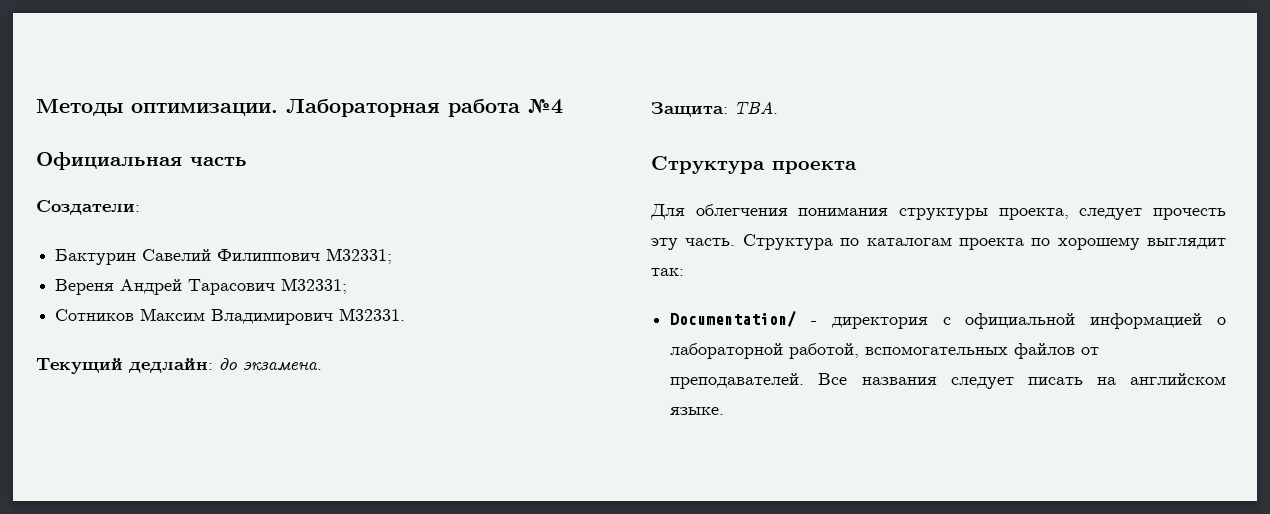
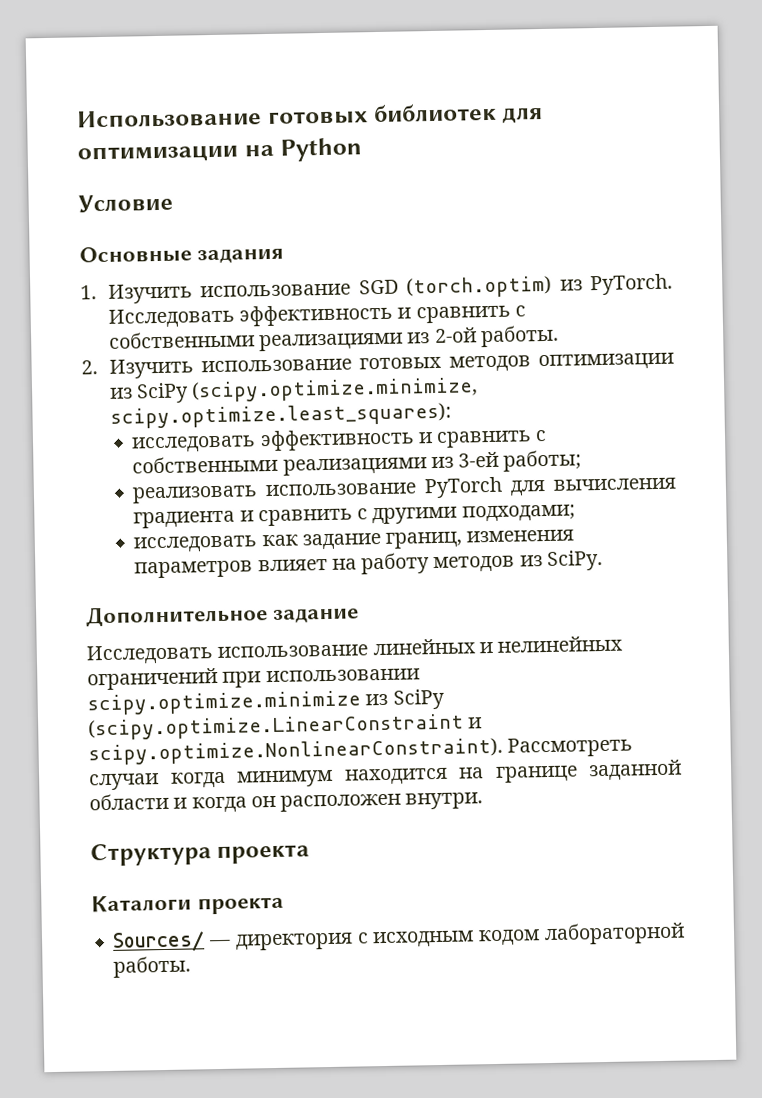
[36,99,563,117] [36,152,247,170] [36,200,140,215] [55,248,393,265] [55,278,348,295] [55,308,406,325] [36,358,322,374] [651,101,778,117] [651,156,857,174] [650,204,1226,220] [651,234,1226,250] [651,268,684,276] [670,311,1226,329] [670,343,1100,359] [670,373,1226,389] [670,407,725,415] Методы оптимизации. Лабораторная работа №4 // Официальная часть // Создатели: // Бактурин Савелий Филиппович M32331; // Вереня Андрей Тарасович M32331; // Сотников Максим Владимирович M32331. // Текущий дедлайн: до экзамена. // Защита: TBA. // Структура проекта // Для облегчения понимания структуры проекта, следует прочесть эту часть. Структура по каталогам проекта по хорошему выглядит так: // Documentation/ - директория с официальной информацией о лабораторной работой, вспомогательных файлов от преподавателей. Все названия следует писать на английском языке. -> [77,102,544,129] [77,137,362,164] [78,193,173,213] [79,245,285,264] [80,273,673,304] [107,303,526,328] [108,324,559,352] [81,352,674,379] [109,377,479,404] [109,402,452,429] [131,428,548,453] [132,449,583,476] [132,476,676,504] [133,504,576,529] [133,529,575,553] [134,549,603,579] [86,604,360,628] [86,635,624,665] [87,667,420,691] [87,688,445,716] [88,713,483,741] [88,736,634,766] [89,759,682,791] [89,792,484,813] [90,842,311,867] [91,894,285,915] [112,921,685,953] [113,955,192,978] Использование готовых библиотек для оптимизации на Python // Условие // Основные задания // 1. Изучить использование SGD (torch.optim) из PyTorch. Исследовать эффективность и сравнить с собственными реализациями из 2-ой работы. // 2. Изучить использование готовых методов оптимизации из SciPy (scipy.optimize.minimize, scipy.optimize.least_squares): // исследовать эффективность и сравнить с собственными реализациями из 3-ей работы; // реализовать использование PyTorch для вычисления градиента и сравнить с другими подходами; // исследовать как задание границ, изменения параметров влияет на работу методов из SciPy. // Дополнительное задание // Исследовать использование линейных и нелинейных ограничений при использовании scipy.optimize.minimize из SciPy (scipy.optimize.LinearConstraint и scipy.optimize.NonlinearConstraint). Рассмотреть случаи когда минимум находится на границе заданной области и когда он расположен внутри. // Структура проекта // Каталоги проекта // Sources/ — директория с исходным кодом лабораторной работы.

